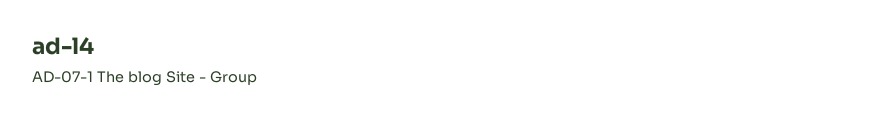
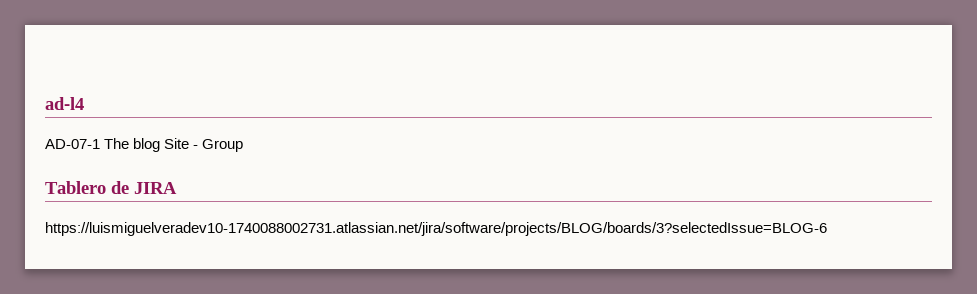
(257, 78) none -> [45,181,177,194] [45,222,827,236] // Tablero de JIRA // https://luismiguelveradev10-1740088002731.atlassian.net/jira/software/projects/BLOG/boards/3?selectedIssue=BLOG-6

